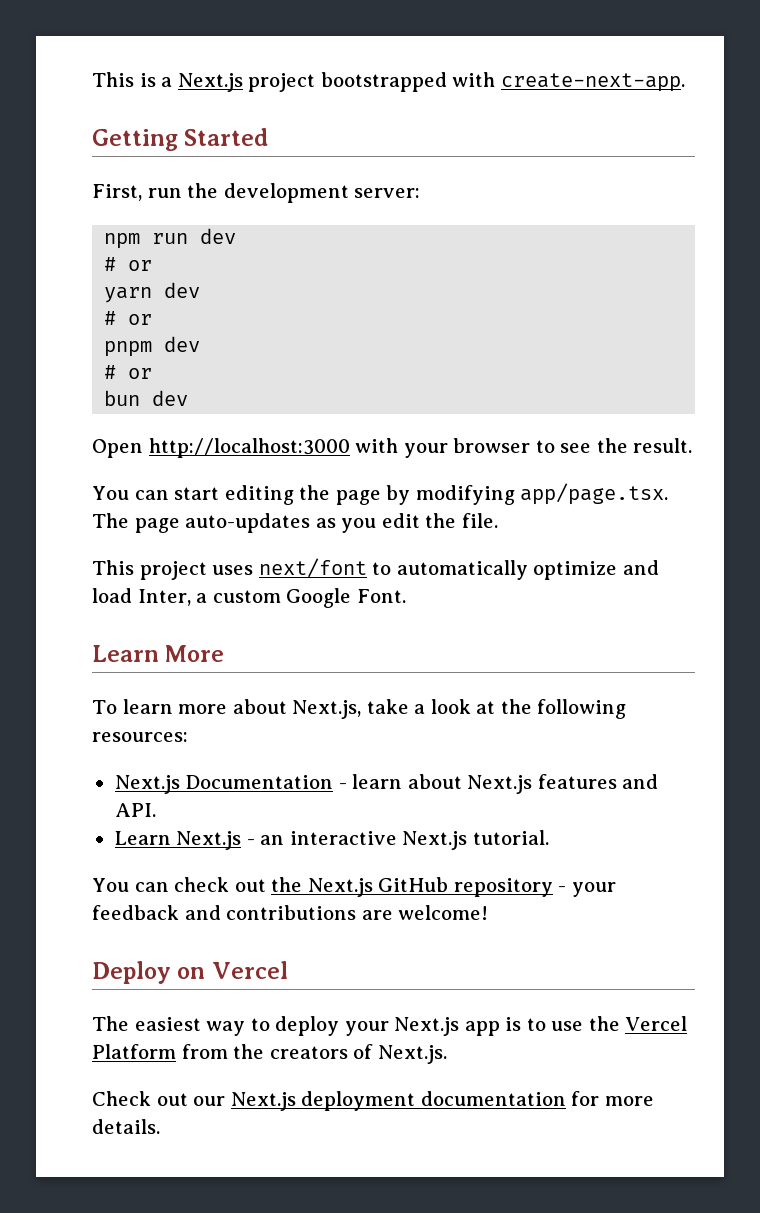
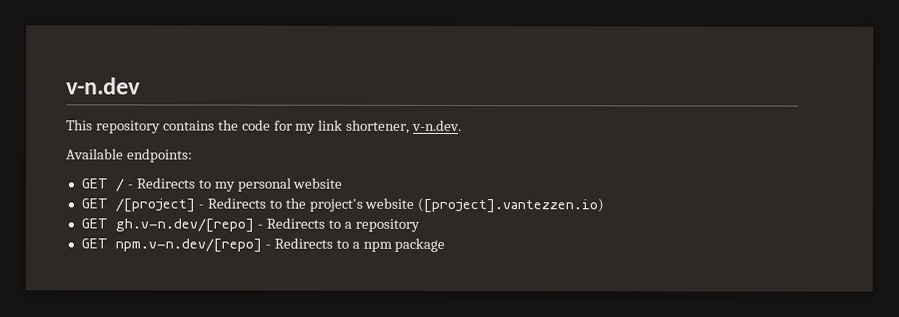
[92,72,685,92] [92,128,269,151] [92,183,421,203] [104,228,237,249] [104,257,153,271] [104,282,201,303] [104,311,153,325] [104,336,201,357] [104,365,153,379] [104,390,189,406] [92,438,693,458] [92,483,669,505] [92,513,498,533] [92,558,659,580] [92,588,406,608] [92,645,225,662] [92,699,627,719] [92,732,188,742] [114,774,659,794] [114,803,156,817] [114,830,549,850] [92,877,616,897] [92,905,489,920] [92,961,288,984] [92,1016,688,1036] [92,1044,447,1064] [92,1091,654,1111] [92,1119,160,1134] This is a Next.js project bootstrapped with create-next-app. // Getting Started // First, run the development server: // npm run dev // # or // yarn dev // # or // pnpm dev // # or // bun dev // Open http://localhost:3000 with your browser to see the result. // You can start editing the page by modifying app/page.tsx. The page auto-updates as you edit the file. // This project uses next/font to automatically optimize and load Inter, a custom Google Font. // Learn More // To learn more about Next.js, take a look at the following resources: // Next.js Documentation - learn about Next.js features and API. // Learn Next.js - an interactive Next.js tutorial. // You can check out the Next.js GitHub repository - your feedback and contributions are welcome! // Deploy on Vercel // The easiest way to deploy your Next.js app is to use the Vercel Platform from the creators of Next.js. // Check out our Next.js deployment documentation for more details. -> [66,77,141,95] [66,119,463,134] [65,148,193,163] [80,177,343,192] [80,197,605,214] [80,217,420,233] [80,237,446,253] v-n.dev // This repository contains the code for my link shortener, v-n.dev. // Available endpoints: // GET / - Redirects to my personal website // GET /[project] - Redirects to the project's website ([project].vantezzen.io) // GET gh.v-n.dev/[repo] - Redirects to a repository // GET npm.v-n.dev/[repo] - Redirects to a npm package

